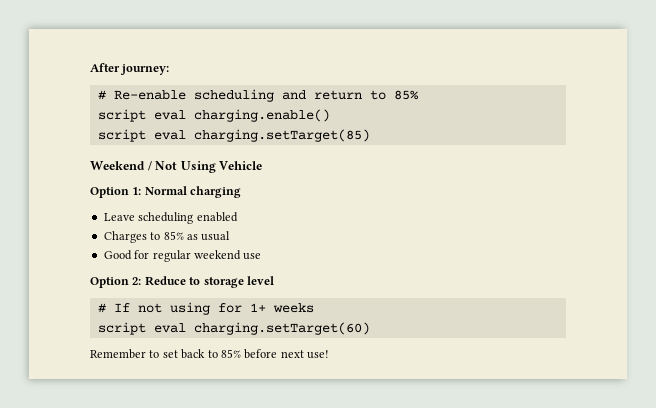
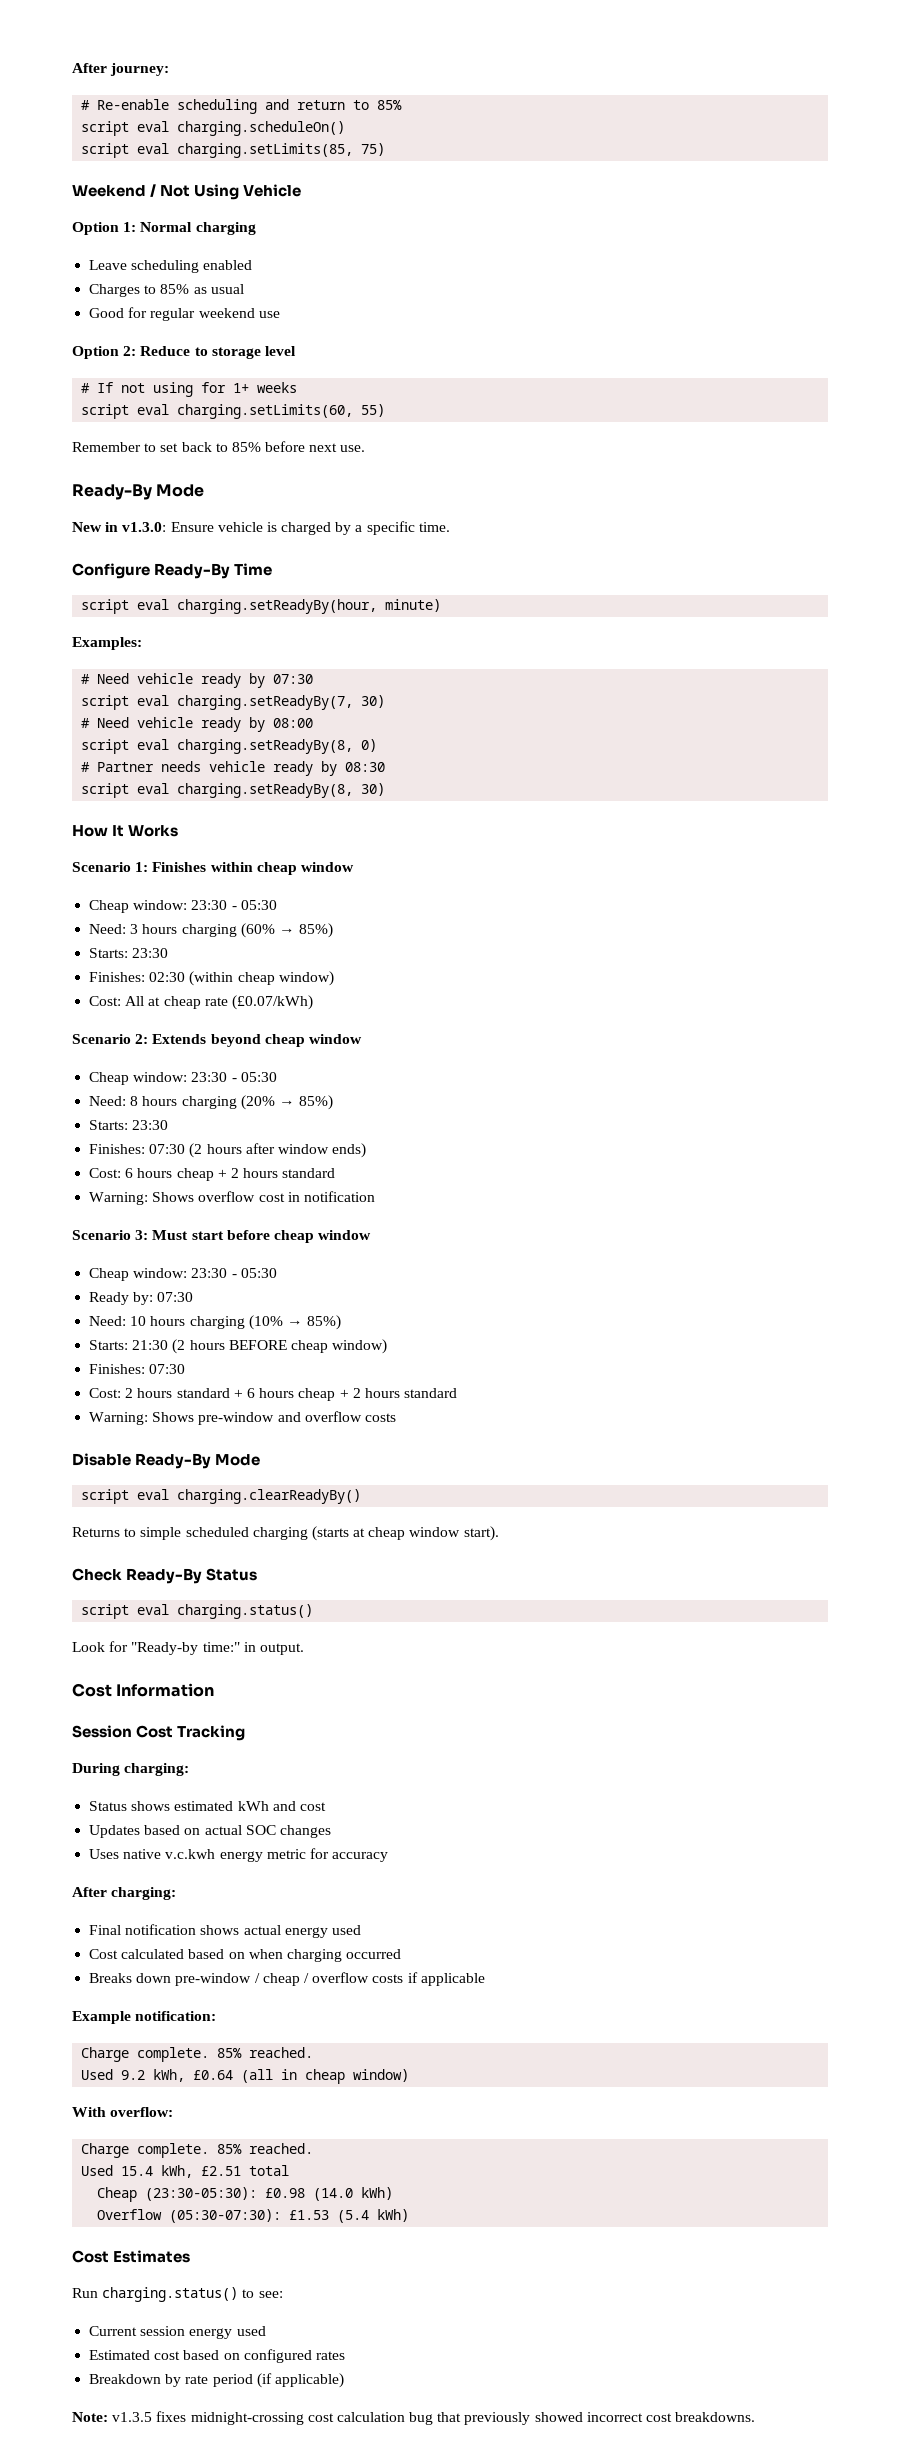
[193,109,330,122] [97,129,370,142] charging.enable() // script eval charging.setTarget(85) -> [177,121,346,136] [81,143,386,158] charging.scheduleOn() // script eval charging.setLimits(85, 75)
[193,322,370,335] charging.setTarget(60) -> [177,404,386,419] charging.setLimits(60, 55)
[307,350,329,359] use! -> [340,445,366,452] [72,484,205,500] [72,521,450,535] [72,563,273,579] [81,599,442,614] [72,637,142,650] [81,673,314,688] [81,695,386,710] [81,717,314,732] [81,739,378,754] [81,761,386,776] [81,783,386,798] [72,825,179,837] [72,862,354,875] [89,900,277,913] [89,923,334,938] [89,948,169,958] [89,971,334,986] [89,995,313,1010] [72,1034,362,1047] [89,1072,277,1085] [89,1095,334,1110] [89,1120,169,1130] [89,1143,367,1158] [89,1168,336,1181] [89,1191,375,1205] [72,1230,372,1243] [89,1268,277,1281] [89,1292,194,1305] [89,1315,342,1330] [89,1339,388,1354] [89,1364,186,1374] [89,1388,458,1401] [89,1411,396,1425] [72,1453,261,1469] [81,1489,362,1504] [72,1526,499,1541] [72,1568,258,1584] [81,1604,314,1619] [72,1641,304,1655] [72,1683,215,1697] [72,1725,246,1741] [72,1763,190,1776] [89,1801,326,1811] [89,1825,331,1838] [89,1848,389,1862] [72,1887,177,1900] [89,1924,361,1938] [89,1949,402,1962] [89,1972,485,1986] [72,2011,217,2024] [81,2047,314,2062] [81,2069,410,2084] [72,2107,174,2117] [81,2143,314,2158] [81,2165,290,2178] [97,2187,394,2202] [97,2209,410,2223] [72,2250,191,2263] [72,2287,283,2302] [89,2326,266,2339] [89,2349,345,2363] [89,2373,344,2388] [72,2411,756,2425] use. // Ready-By Mode // New in v1.3.0: Ensure vehicle is charged by a specific time. // Configure Ready-By Time // script eval charging.setReadyBy(hour, minute) // Examples: // # Need vehicle ready by 07:30 // script eval charging.setReadyBy(7, 30) // # Need vehicle ready by 08:00 // script eval charging.setReadyBy(8, 0) // # Partner needs vehicle ready by 08:30 // script eval charging.setReadyBy(8, 30) // How It Works // Scenario 1: Finishes within cheap window // Cheap window: 23:30 - 05:30 // Need: 3 hours charging (60% → 85%) // Starts: 23:30 // Finishes: 02:30 (within cheap window) // Cost: All at cheap rate (£0.07/kWh) // Scenario 2: Extends beyond cheap window // Cheap window: 23:30 - 05:30 // Need: 8 hours charging (20% → 85%) // Starts: 23:30 // Finishes: 07:30 (2 hours after window ends) // Cost: 6 hours cheap + 2 hours standard // Warning: Shows overflow cost in notification // Scenario 3: Must start before cheap window // Cheap window: 23:30 - 05:30 // Ready by: 07:30 // Need: 10 hours charging (10% → 85%) // Starts: 21:30 (2 hours BEFORE cheap window) // Finishes: 07:30 // Cost: 2 hours standard + 6 hours cheap + 2 hours standard // Warning: Shows pre-window and overflow costs // Disable Ready-By Mode // script eval charging.clearReadyBy() // Returns to simple scheduled charging (starts at cheap window start). // Check Ready-By Status // script eval charging.status() // Look for "Ready-by time:" in output. // Cost Information // Session Cost Tracking // During charging: // Status shows estimated kWh and cost // Updates based on actual SOC changes // Uses native v.c.kwh energy metric for accuracy // After charging: // Final notification shows actual energy used // Cost calculated based on when charging occurred // Breaks down pre-window / cheap / overflow costs if applicable // Example notification: // Charge complete. 85% reached. // Used 9.2 kWh, £0.64 (all in cheap window) // With overflow: // Charge complete. 85% reached. // Used 15.4 kWh, £2.51 total // Cheap (23:30-05:30): £0.98 (14.0 kWh) // Overflow (05:30-07:30): £1.53 (5.4 kWh) // Cost Estimates // Run charging.status() to see: // Current session energy used // Estimated cost based on configured rates // Breakdown by rate period (if applicable) // Note: v1.3.5 fixes midnight-crossing cost calculation bug that previously showed incorrect cost breakdowns.

